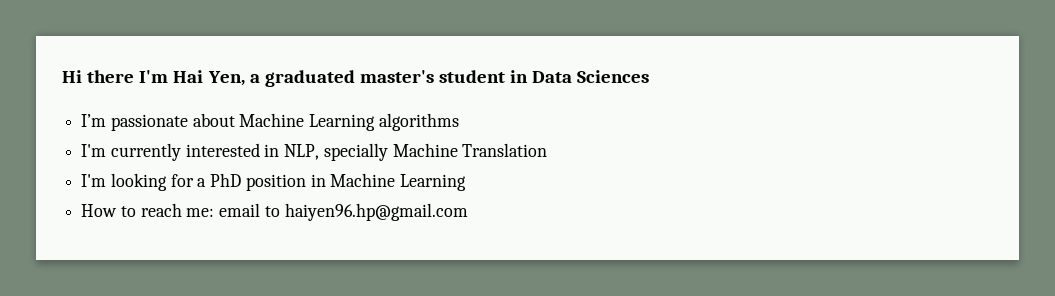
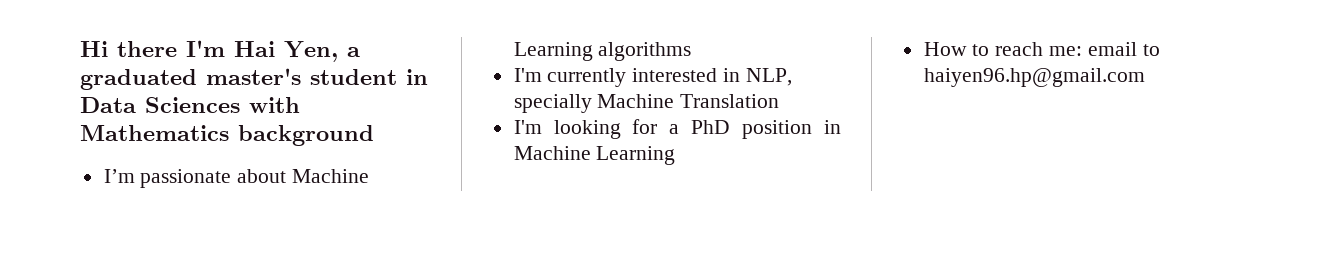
(650, 76) none -> [249,97,300,113] [80,125,374,146] with Mathematics background

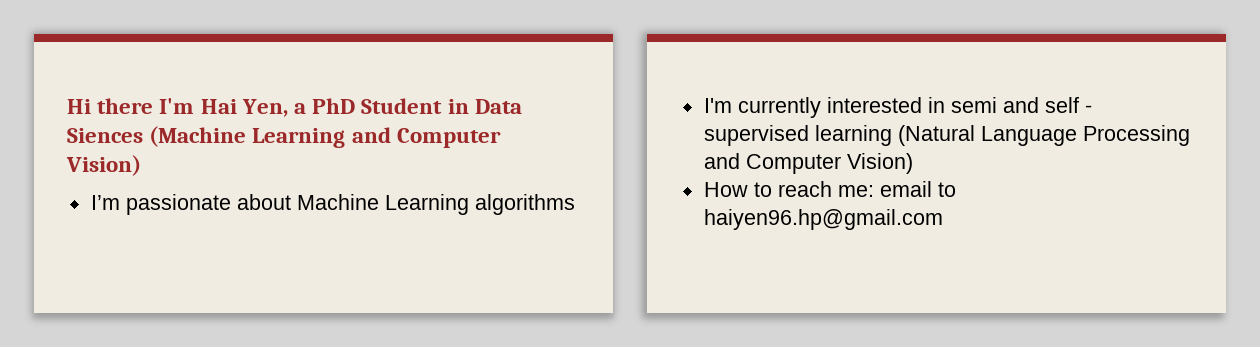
[80,68,428,90] [80,97,300,113] [80,125,374,146] graduated master's student in Data Sciences with Mathematics background -> [312,98,522,114] [67,126,501,148] [66,155,141,176] PhD Student in Data Siences (Machine Learning and Computer Vision)
[745,68,792,86] [513,94,780,113] [513,119,841,139] [513,146,676,165] NLP, specially Machine Translation // I'm looking for a PhD position in Machine Learning -> [950,97,1092,113] [703,125,1190,146] [703,153,913,174] semi and self - supervised learning (Natural Language Processing and Computer Vision)

